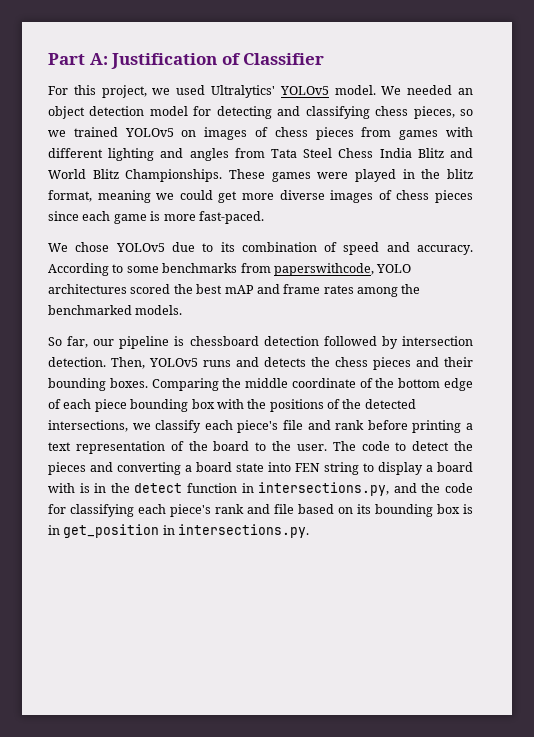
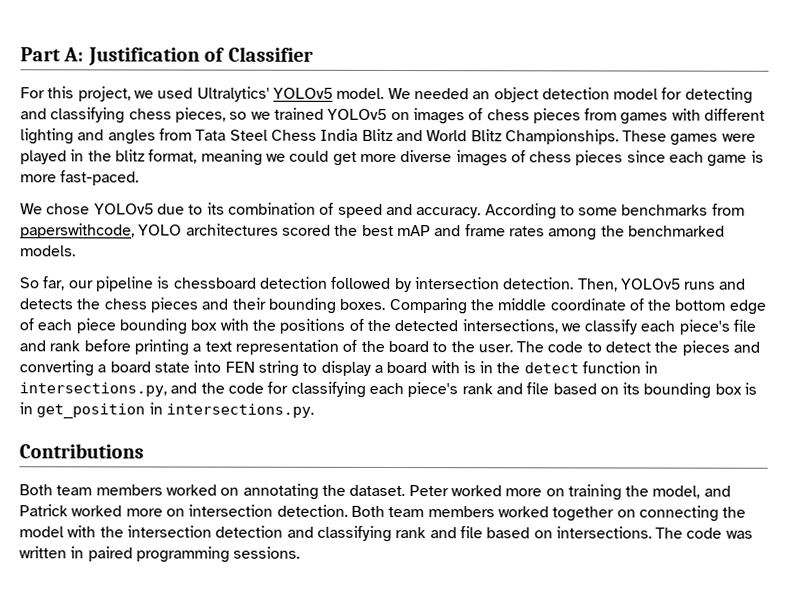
(310, 531) none -> [19,443,144,459] [19,483,731,501] [19,504,747,522] [19,525,753,542] [19,546,301,563] // Contributions // Both team members worked on annotating the dataset. Peter worked more on training the model, and Patrick worked more on intersection detection. Both team members worked together on connecting the model with the intersection detection and classifying rank and file based on intersections. The code was written in paired programming sessions.

